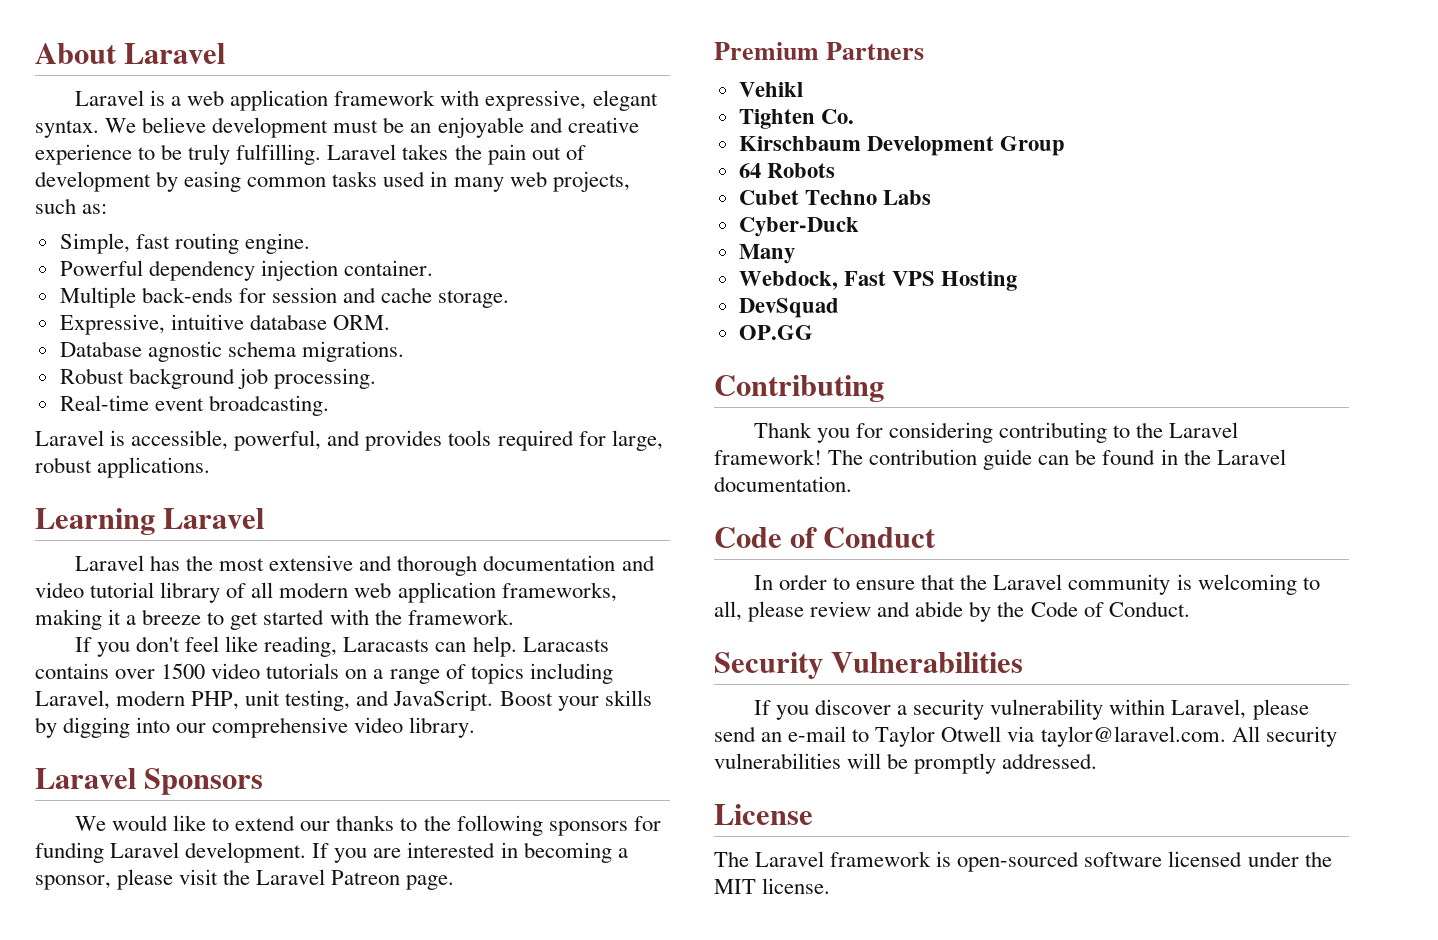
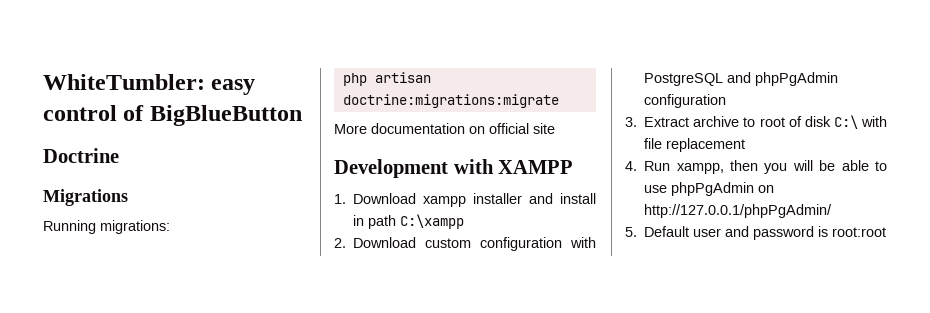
[35,43,226,64] [74,90,658,111] [35,117,639,138] [35,144,586,165] [35,171,630,192] [35,198,108,214] [59,233,310,254] [59,260,433,281] [59,287,510,308] [59,314,390,335] [59,341,404,362] [59,368,376,389] [59,395,329,416] [35,430,663,451] [35,457,211,478] [35,508,265,535] [74,555,655,576] [35,582,617,603] [35,609,514,630] [74,636,609,657] [35,663,613,684] [35,690,652,711] [35,717,476,738] [35,768,264,795] [74,815,661,836] [35,842,628,863] [35,869,455,890] [714,42,925,60] [738,82,803,97] [738,109,854,129] [738,136,1065,156] [738,163,835,178] [738,190,931,205] [738,217,859,237] [738,244,795,264] [738,271,1017,291] [738,298,839,318] [738,325,813,340] [714,375,884,402] [753,422,1239,443] [714,449,1286,470] [714,476,852,492] [714,527,937,548] [753,574,1320,595] [714,601,1190,622] [714,652,1024,679] [753,699,1309,720] [714,726,1337,747] [714,753,1098,774] [714,804,813,825] [714,851,1332,872] [714,878,831,894] About Laravel // Laravel is a web application framework with expressive, elegant syntax. We believe development must be an enjoyable and creative experience to be truly fulfilling. Laravel takes the pain out of development by easing common tasks used in many web projects, such as: // Simple, fast routing engine. // Powerful dependency injection container. // Multiple back-ends for session and cache storage. // Expressive, intuitive database ORM. // Database agnostic schema migrations. // Robust background job processing. // Real-time event broadcasting. // Laravel is accessible, powerful, and provides tools required for large, robust applications. // Learning Laravel // Laravel has the most extensive and thorough documentation and video tutorial library of all modern web application frameworks, making it a breeze to get started with the framework. // If you don't feel like reading, Laracasts can help. Laracasts contains over 1500 video tutorials on a range of topics including Laravel, modern PHP, unit testing, and JavaScript. Boost your skills by digging into our comprehensive video library. // Laravel Sponsors // We would like to extend our thanks to the following sponsors for funding Laravel development. If you are interested in becoming a sponsor, please visit the Laravel Patreon page. // Premium Partners // Vehikl // Tighten Co. // Kirschbaum Development Group // 64 Robots // Cubet Techno Labs // Cyber-Duck // Many // Webdock, Fast VPS Hosting // DevSquad // OP.GG // Contributing // Thank you for considering contributing to the Laravel framework! The contribution guide can be found in the Laravel documentation. // Code of Conduct // In order to ensure that the Laravel community is welcoming to all, please review and abide by the Code of Conduct. // Security Vulnerabilities // If you discover a security vulnerability within Laravel, please send an e-mail to Taylor Otwell via taylor@laravel.com. All security vulnerabilities will be promptly addressed. // License // The Laravel framework is open-sourced software licensed under the MIT license. -> [43,74,256,95] [43,105,302,126] [43,148,119,163] [43,189,128,206] [43,220,170,234] [342,72,431,86] [342,94,559,108] [334,123,555,134] [334,159,574,178] [334,193,596,207] [353,214,465,229] [334,237,596,251] [644,72,839,86] [644,94,727,108] [625,115,887,129] [644,138,746,152] [625,160,887,174] [644,182,775,196] [644,204,833,218] [625,226,887,240] WhiteTumbler: easy control of BigBlueButton // Doctrine // Migrations // Running migrations: // php artisan doctrine:migrations:migrate // More documentation on official site // Development with XAMPP // 1. Download xampp installer and install in path C:\xampp // 2. Download custom configuration with PostgreSQL and phpPgAdmin configuration // 3. Extract archive to root of disk С:\ with file replacement // 4. Run xampp, then you will be able to use phpPgAdmin on http://127.0.0.1/phpPgAdmin/ // 5. Default user and password is root:root

